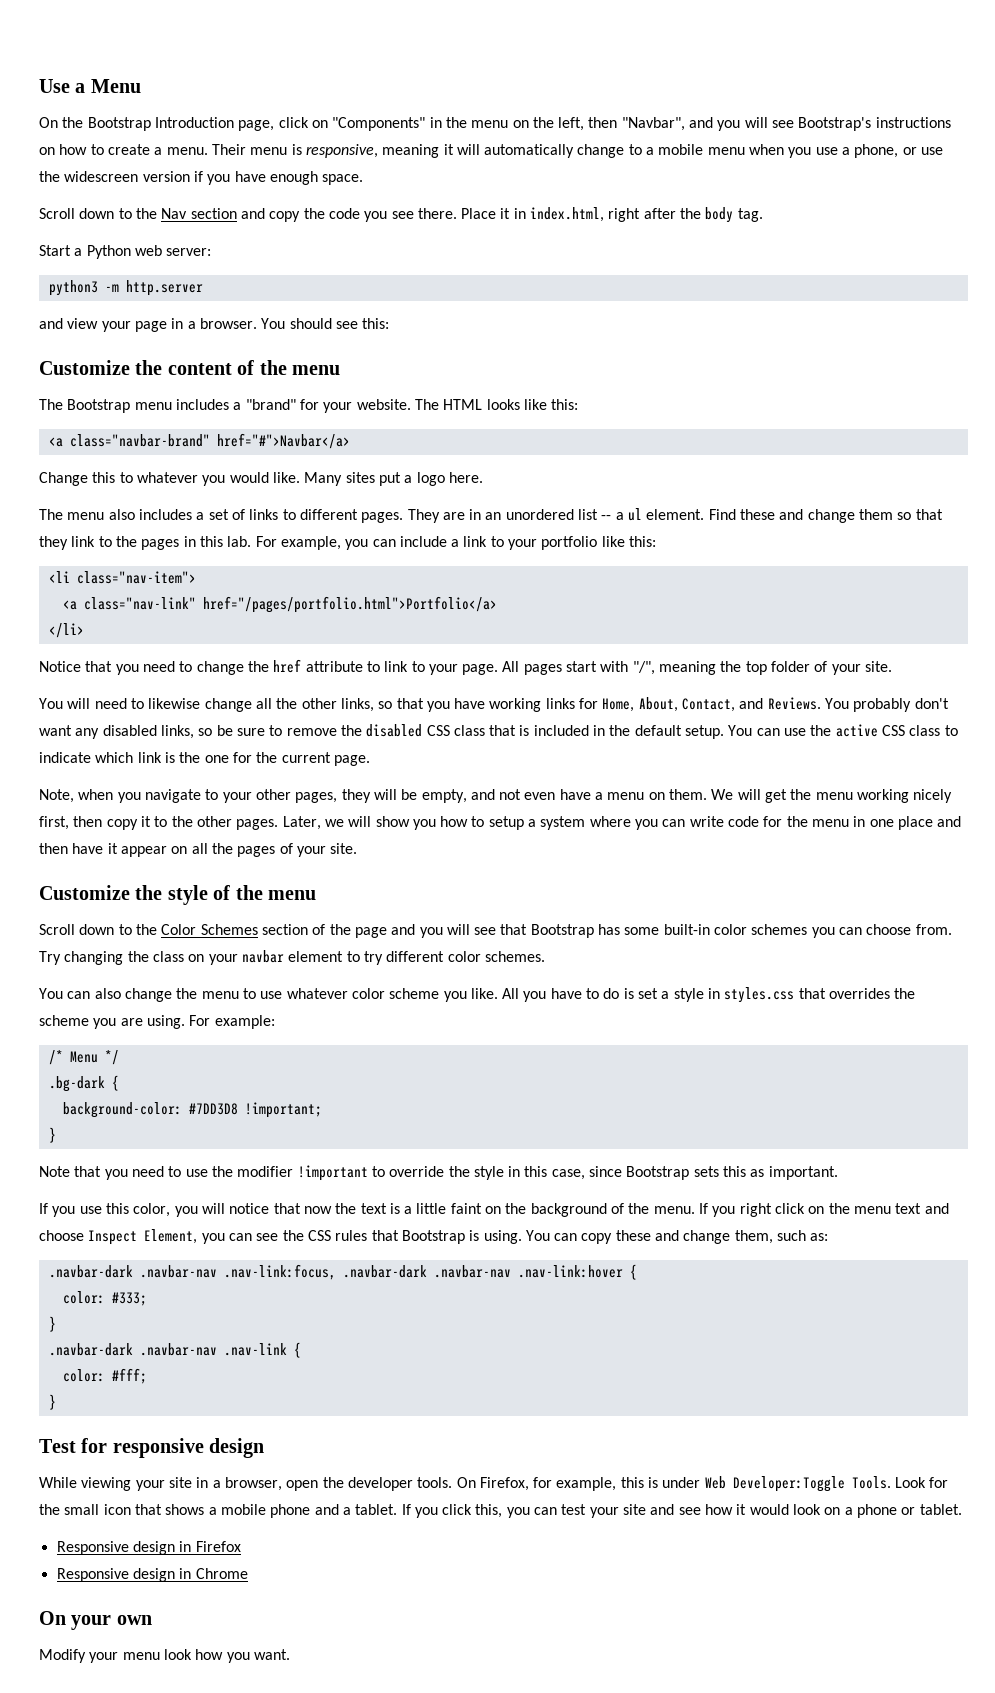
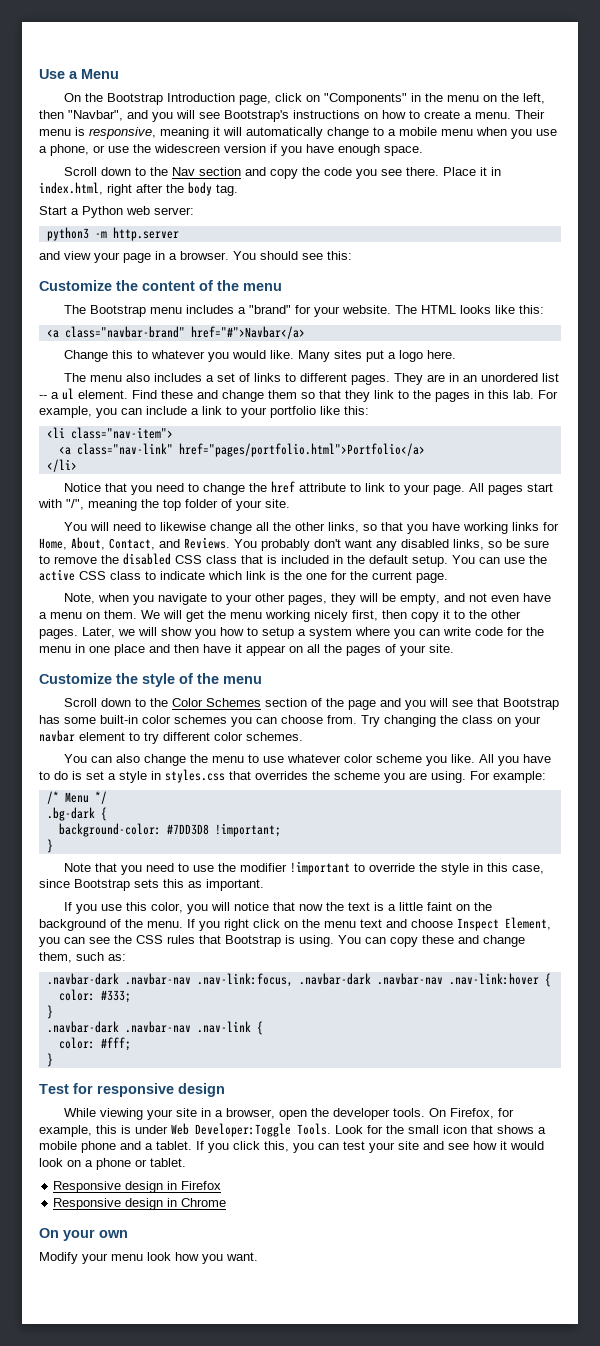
[202,596,497,613] href="/pages/portfolio.html">Portfolio</a> -> [178,443,425,457] href="pages/portfolio.html">Portfolio</a>

